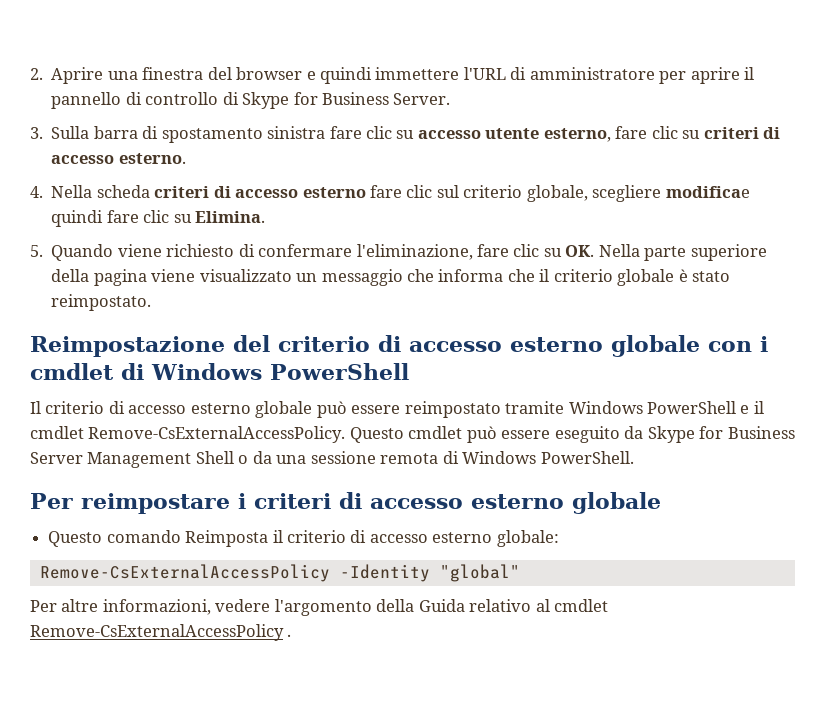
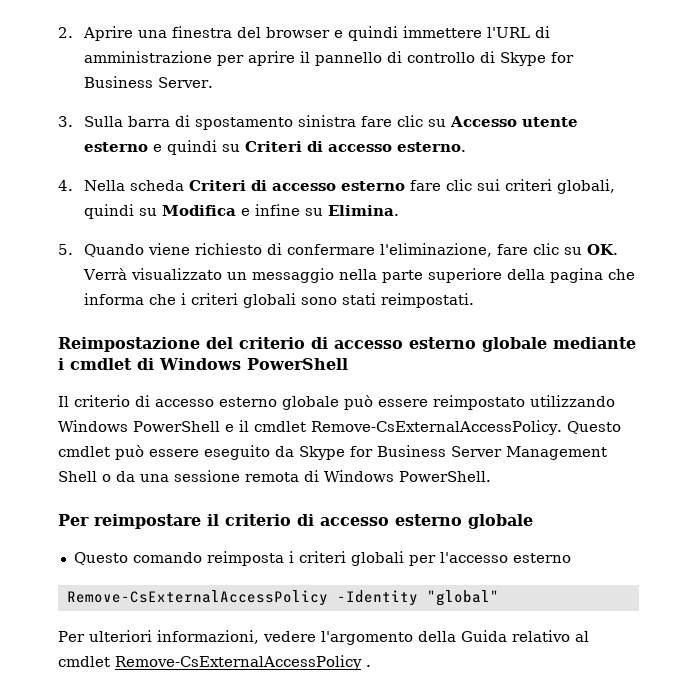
[529,67,655,80] amministratore -> [84,51,213,63] amministrazione
[417,126,759,142] accesso utente esterno, fare clic su criteri -> [450,116,579,127] [84,140,303,155] Accesso utente esterno e quindi su Criteri
[154,186,210,198] criteri -> [189,180,247,191] Criteri
[436,185,750,202] [51,210,170,227] sul criterio globale, scegliere modificae quindi fare clic -> [477,179,616,194] [84,204,301,219] sui criteri globali, quindi su Modifica e infine
[598,244,767,261] [51,269,731,286] [51,294,152,311] Nella parte superiore della pagina viene visualizzato un messaggio che informa che il criterio globale è stato reimpostato. -> [83,268,636,283] [84,293,475,308] Verrà visualizzato un messaggio nella parte superiore della pagina che informa che i criteri globali sono stati reimpostati.
[708,341,752,352] con -> [553,337,636,349] mediante
[505,401,565,414] tramite -> [530,395,615,407] utilizzando
[237,493,331,509] i criteri -> [207,514,291,526] il criterio
[185,530,559,547] Reimposta il criterio di accesso esterno globale: -> [206,551,571,566] reimposta i criteri globali per l'accesso esterno
[61,599,99,612] altre -> [89,630,152,642] ulteriori

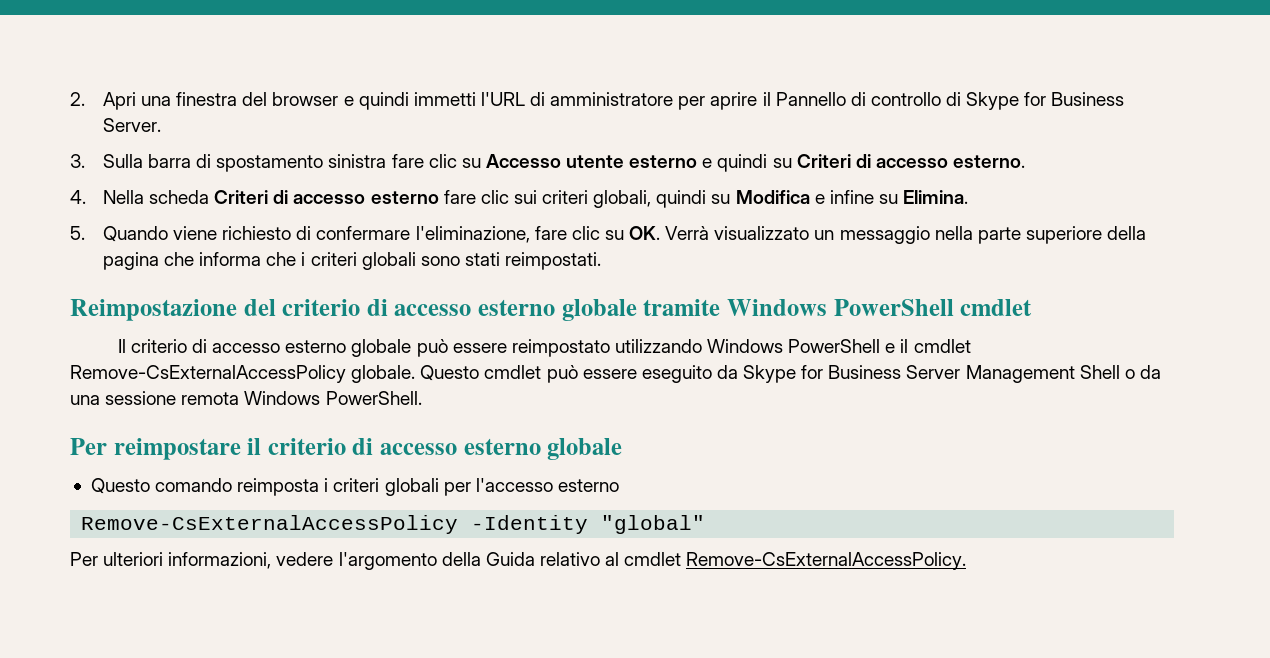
[83,26,134,41] Aprire -> [102,92,136,110] Apri
[403,26,483,38] immettere -> [413,92,476,106] immetti
[84,51,213,63] amministrazione -> [550,92,674,106] amministratore
[315,52,383,66] pannello -> [775,92,846,106] Pannello
[553,337,636,349] [58,358,348,370] mediante i cmdlet di Windows PowerShell -> [643,299,1033,316] tramite Windows PowerShell cmdlet
[311,420,562,435] Remove-CsExternalAccessPolicy. -> [70,365,416,383] Remove-CsExternalAccessPolicy globale.
[304,470,319,482] di -> (240, 398) none
[115,655,371,670] Remove-CsExternalAccessPolicy . -> [686,552,967,570] Remove-CsExternalAccessPolicy.

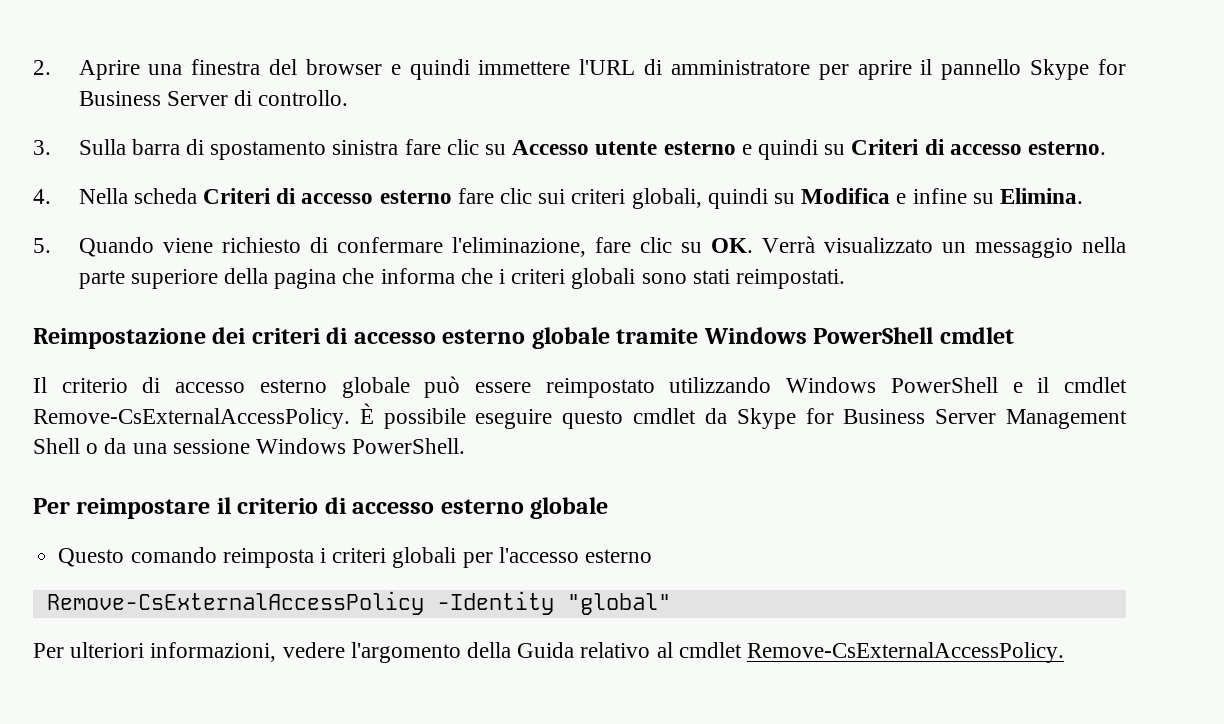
[102,92,136,110] Apri -> [78,60,140,80] Aprire
[413,92,476,106] immetti -> [478,60,571,75] immettere
[775,92,1125,110] [102,118,161,132] Pannello di controllo di Skype for Business Server. -> [941,59,1126,80] [78,90,349,106] pannello Skype for Business Server di controllo.
[243,299,361,316] del criterio -> [212,327,321,344] dei criteri
[70,365,712,383] Remove-CsExternalAccessPolicy globale. Questo cmdlet può essere eseguito -> [33,403,697,429] Remove-CsExternalAccessPolicy. È possibile eseguire questo cmdlet
[181,392,240,405] remota -> (250, 446) none

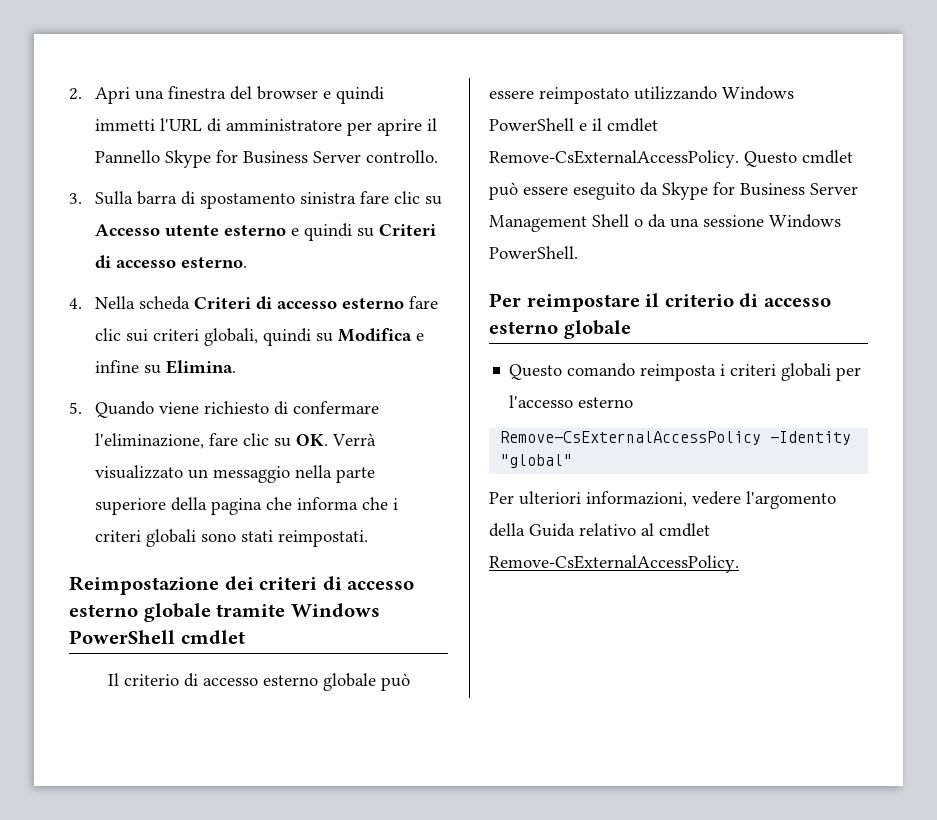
[78,60,140,80] Aprire -> [95,87,131,104] Apri
[478,60,571,75] immettere -> [95,119,156,131] immetti
[941,59,1126,80] [78,90,252,106] pannello Skype for Business Server di -> [95,150,362,168] Pannello Skype for Business Server
[359,403,697,429] È possibile eseguire questo cmdlet -> [744,150,853,167] [489,182,635,200] Questo cmdlet può essere eseguito

